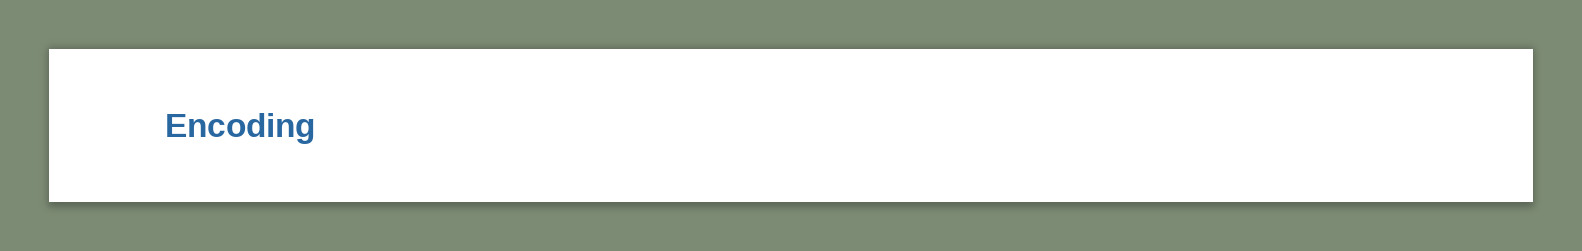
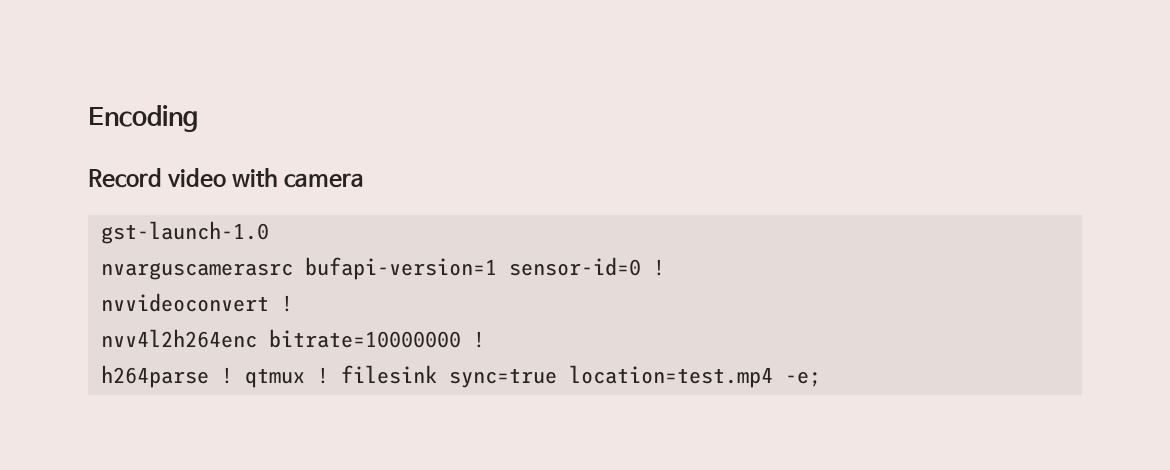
(315, 128) none -> [88,168,365,188] [100,221,269,244] [100,257,665,280] [100,293,293,312] [100,329,485,348] [100,365,821,388] // Record video with camera // gst-launch-1.0 // nvarguscamerasrc bufapi-version=1 sensor-id=0 ! // nvvideoconvert ! // nvv4l2h264enc bitrate=10000000 ! // h264parse ! qtmux ! filesink sync=true location=test.mp4 -e;

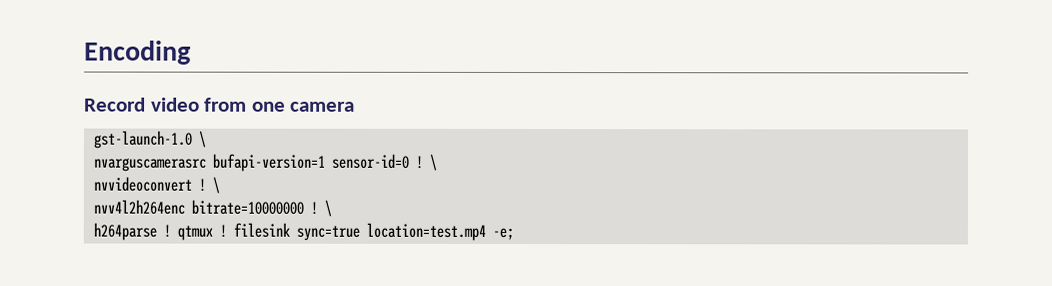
[232,168,279,187] with -> [204,97,286,112] from one
(269, 232) none -> [198,130,208,148] \
(665, 267) none -> [429,153,438,171] \
(293, 303) none -> [212,176,221,194] \
(485, 339) none -> [324,199,333,217] \

